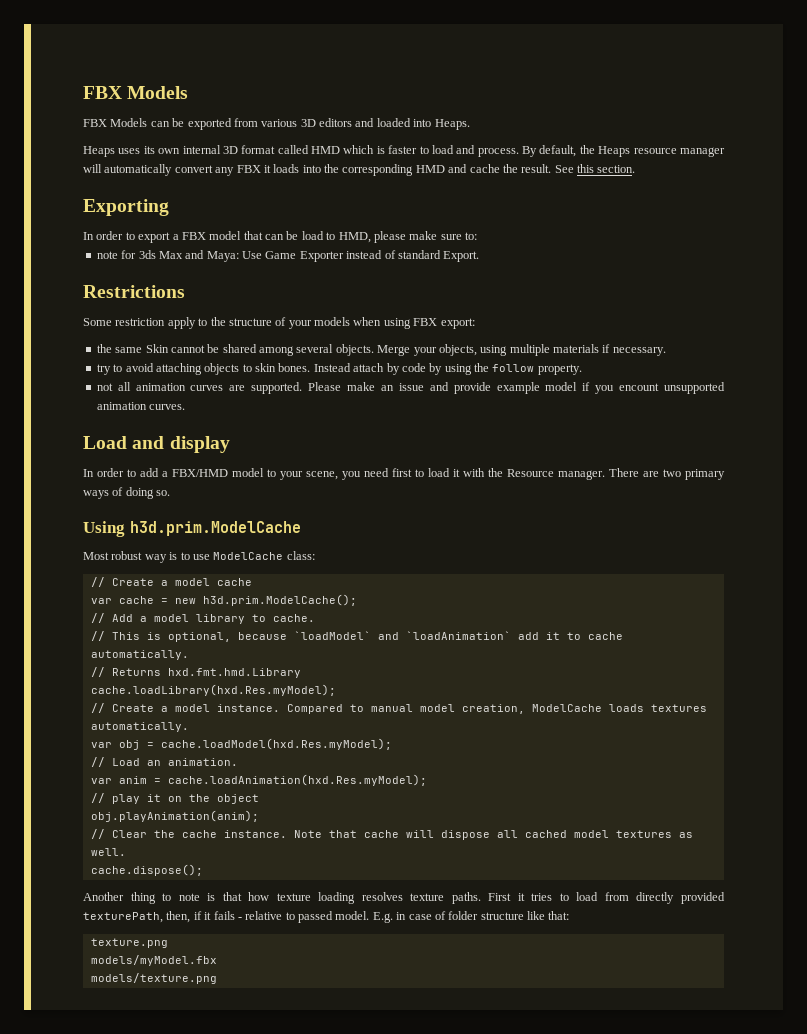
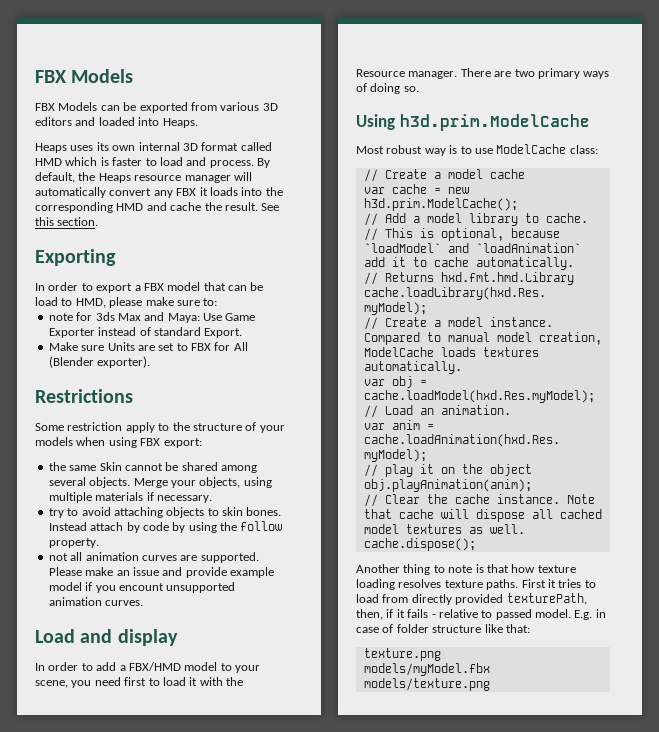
(480, 256) none -> [48,342,248,351] [48,356,151,368] // Make sure Units are set to FBX for All (Blender exporter).

